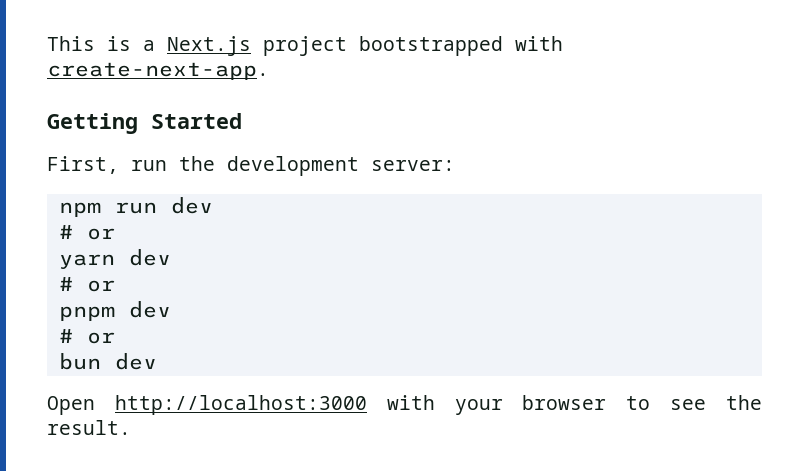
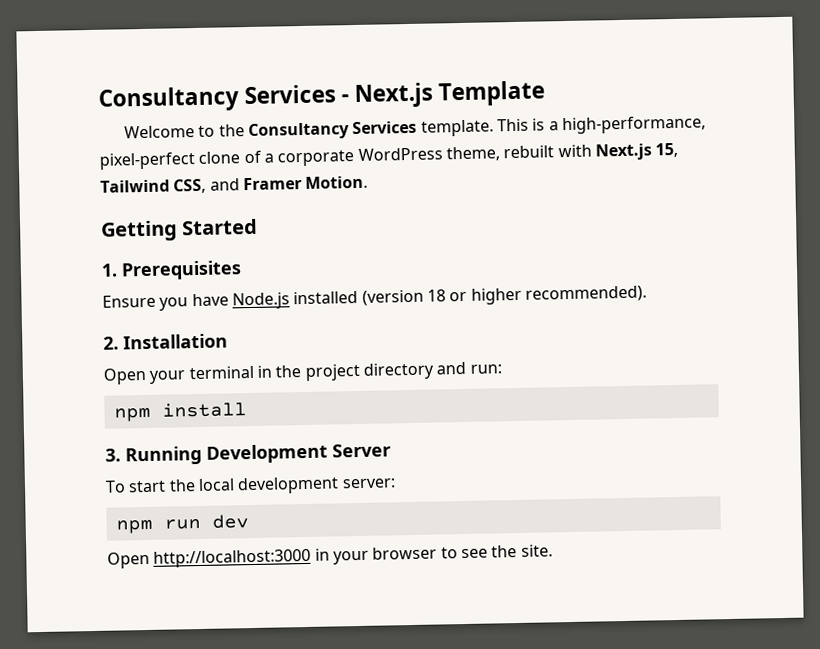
[47,36,563,56] [47,62,269,80] [47,113,242,134] [47,156,215,174] This is a Next.js project bootstrapped with create-next-app. // Getting Started // First, run the -> [98,80,546,113] [124,115,706,141] [99,142,679,170] [100,175,369,194] [101,218,259,242] [101,260,242,281] [102,285,647,311] [103,333,228,350] [103,361,502,385] [113,402,247,422] [105,443,391,466] [105,478,235,493] Consultancy Services - Next.js Template // Welcome to the Consultancy Services template. This is a high-performance, pixel-perfect clone of a corporate WordPress theme, rebuilt with Next.js 15, Tailwind CSS, and Framer Motion. // Getting Started // 1. Prerequisites // Ensure you have Node.js installed (version 18 or higher recommended). // 2. Installation // Open your terminal in the project directory and run: // npm install // 3. Running Development Server // To start the local
[58,225,115,240] [58,249,171,269] [58,277,115,292] [58,301,171,321] [58,329,115,344] [58,353,157,370] // # or // yarn dev // # or // pnpm dev // # or // bun dev -> (249, 521) none
[386,395,435,410] with -> [314,548,330,561] in
[47,420,131,435] result. -> [520,544,553,557] site.

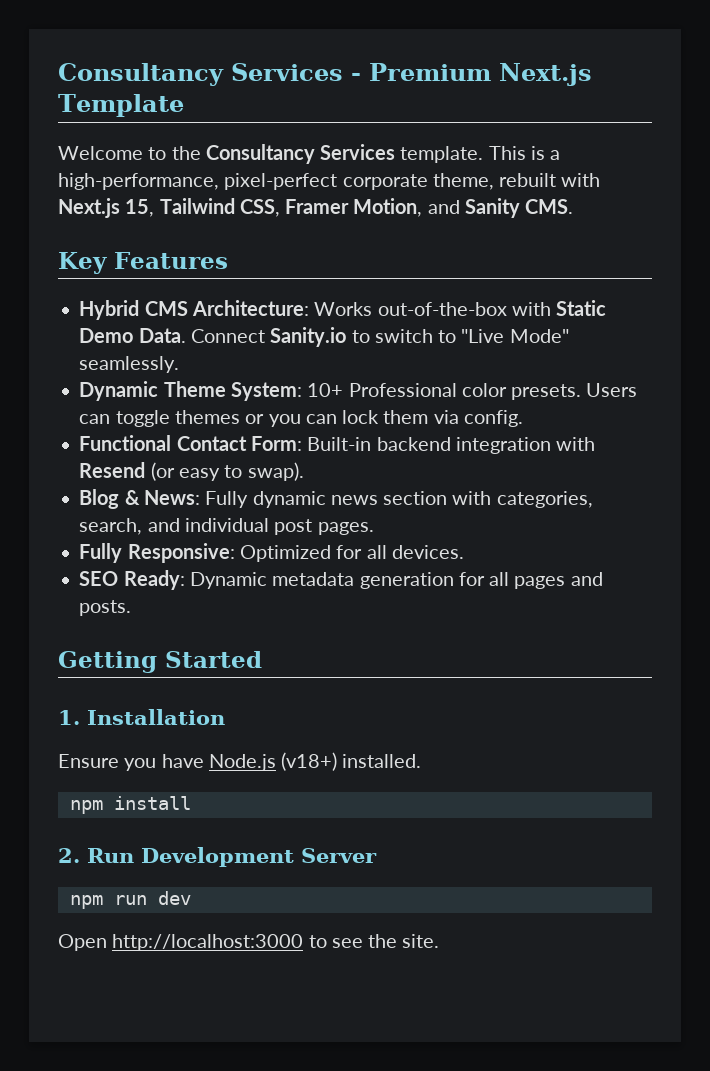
(350, 98) none -> [369,63,491,81] Premium
[198,147,443,167] clone of a corporate WordPress -> [342,174,428,190] corporate
[209,175,369,191] and Framer Motion. -> [285,198,574,218] [58,252,228,274] [79,300,607,320] [79,327,569,347] [79,356,180,373] [79,381,638,401] [79,410,523,427] [79,435,596,454] [79,462,304,481] [79,489,593,509] [79,518,374,535] [79,543,464,563] [79,570,603,590] [79,600,132,616] Framer Motion, and Sanity CMS. // Key Features // Hybrid CMS Architecture: Works out-of-the-box with Static Demo Data. Connect Sanity.io to switch to "Live Mode" seamlessly. // Dynamic Theme System: 10+ Professional color presets. Users can toggle themes or you can lock them via config. // Functional Contact Form: Built-in backend integration with Resend (or easy to swap). // Blog & News: Fully dynamic news section with categories, search, and individual post pages. // Fully Responsive: Optimized for all devices. // SEO Ready: Dynamic metadata generation for all pages and posts.
[121,260,242,281] Prerequisites -> [87,709,225,725] Installation
[293,285,647,306] [103,333,228,350] [103,361,502,385] installed (version 18 or higher recommended). // 2. Installation // Open your terminal in the project directory and run: -> [281,752,422,771] (v18+) installed.
[105,445,202,466] 3. Running -> [58,848,134,863] 2. Run
[105,476,396,495] // To start the local development server: -> (377, 855) none
[314,546,438,565] in your browser -> (304, 942) none

